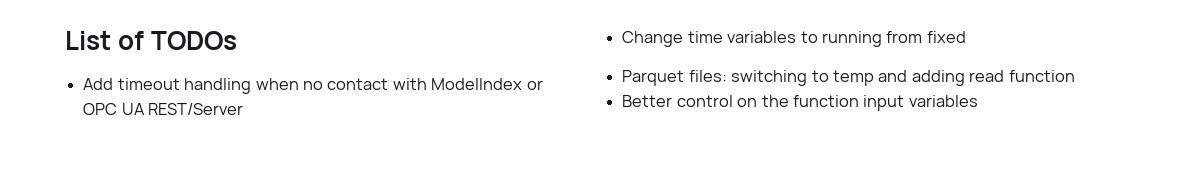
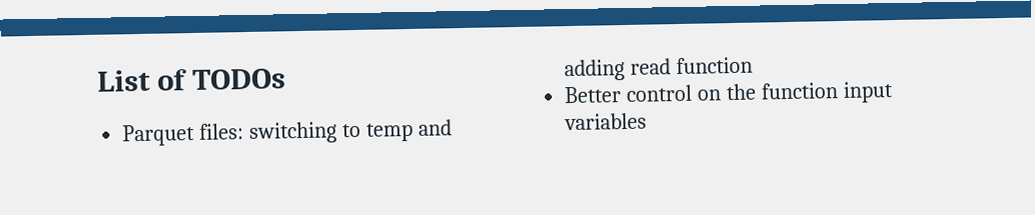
[83,78,543,94] [83,103,244,115] [622,31,966,47] // Add timeout handling when no contact with ModelIndex or OPC UA REST/Server // Change time variables to running from fixed -> (286, 79) none

